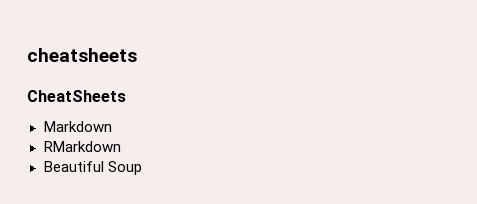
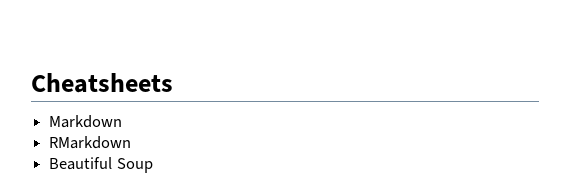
[27,48,137,62] [27,90,126,102] cheatsheets // CheatSheets -> [31,73,173,93] Cheatsheets

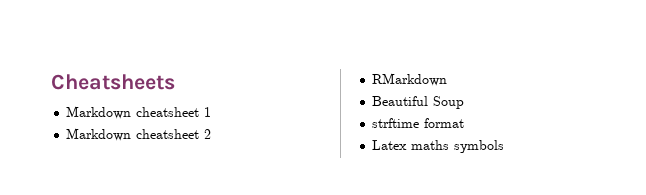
[49,136,132,149] [49,157,153,173] // RMarkdown // Beautiful Soup -> [136,107,212,117] [66,128,212,141] [372,73,448,86] [372,96,465,109] [372,118,465,128] [372,140,505,153] cheatsheet 1 // Markdown cheatsheet 2 // RMarkdown // Beautiful Soup // strftime format // Latex maths symbols

